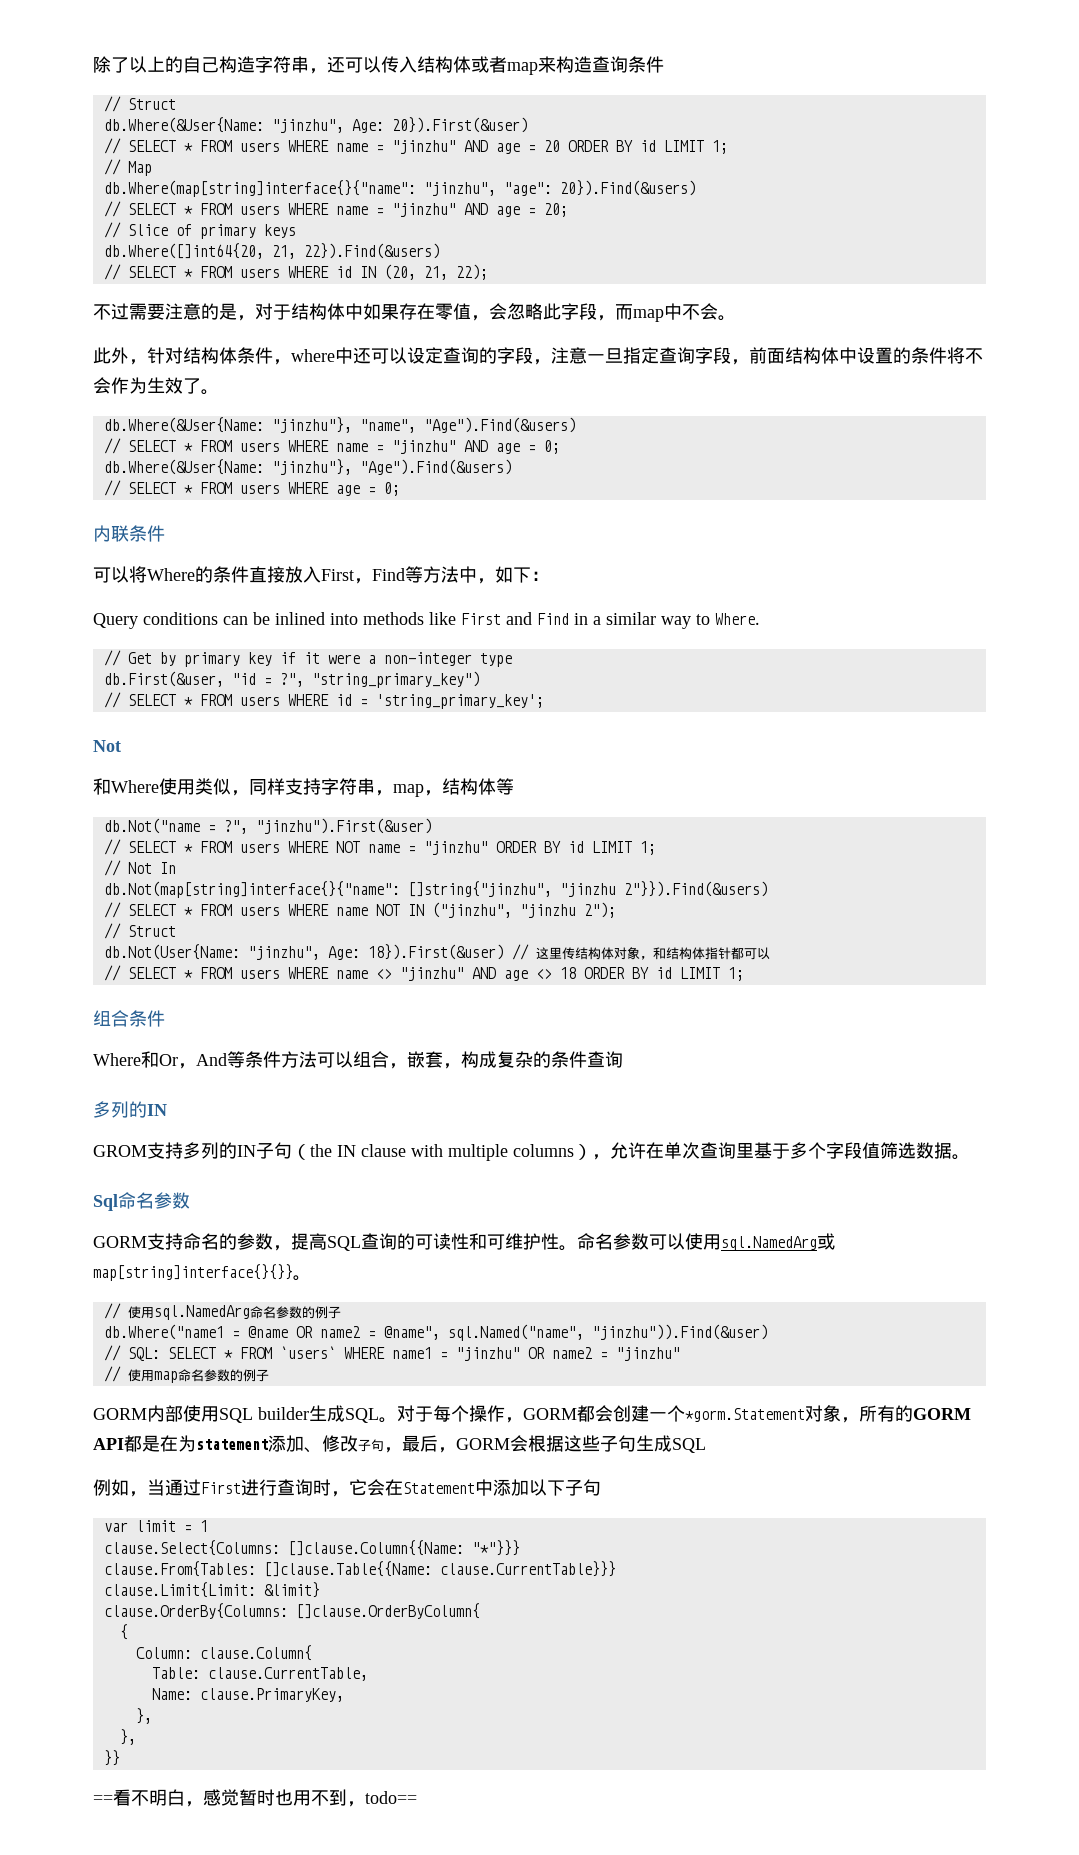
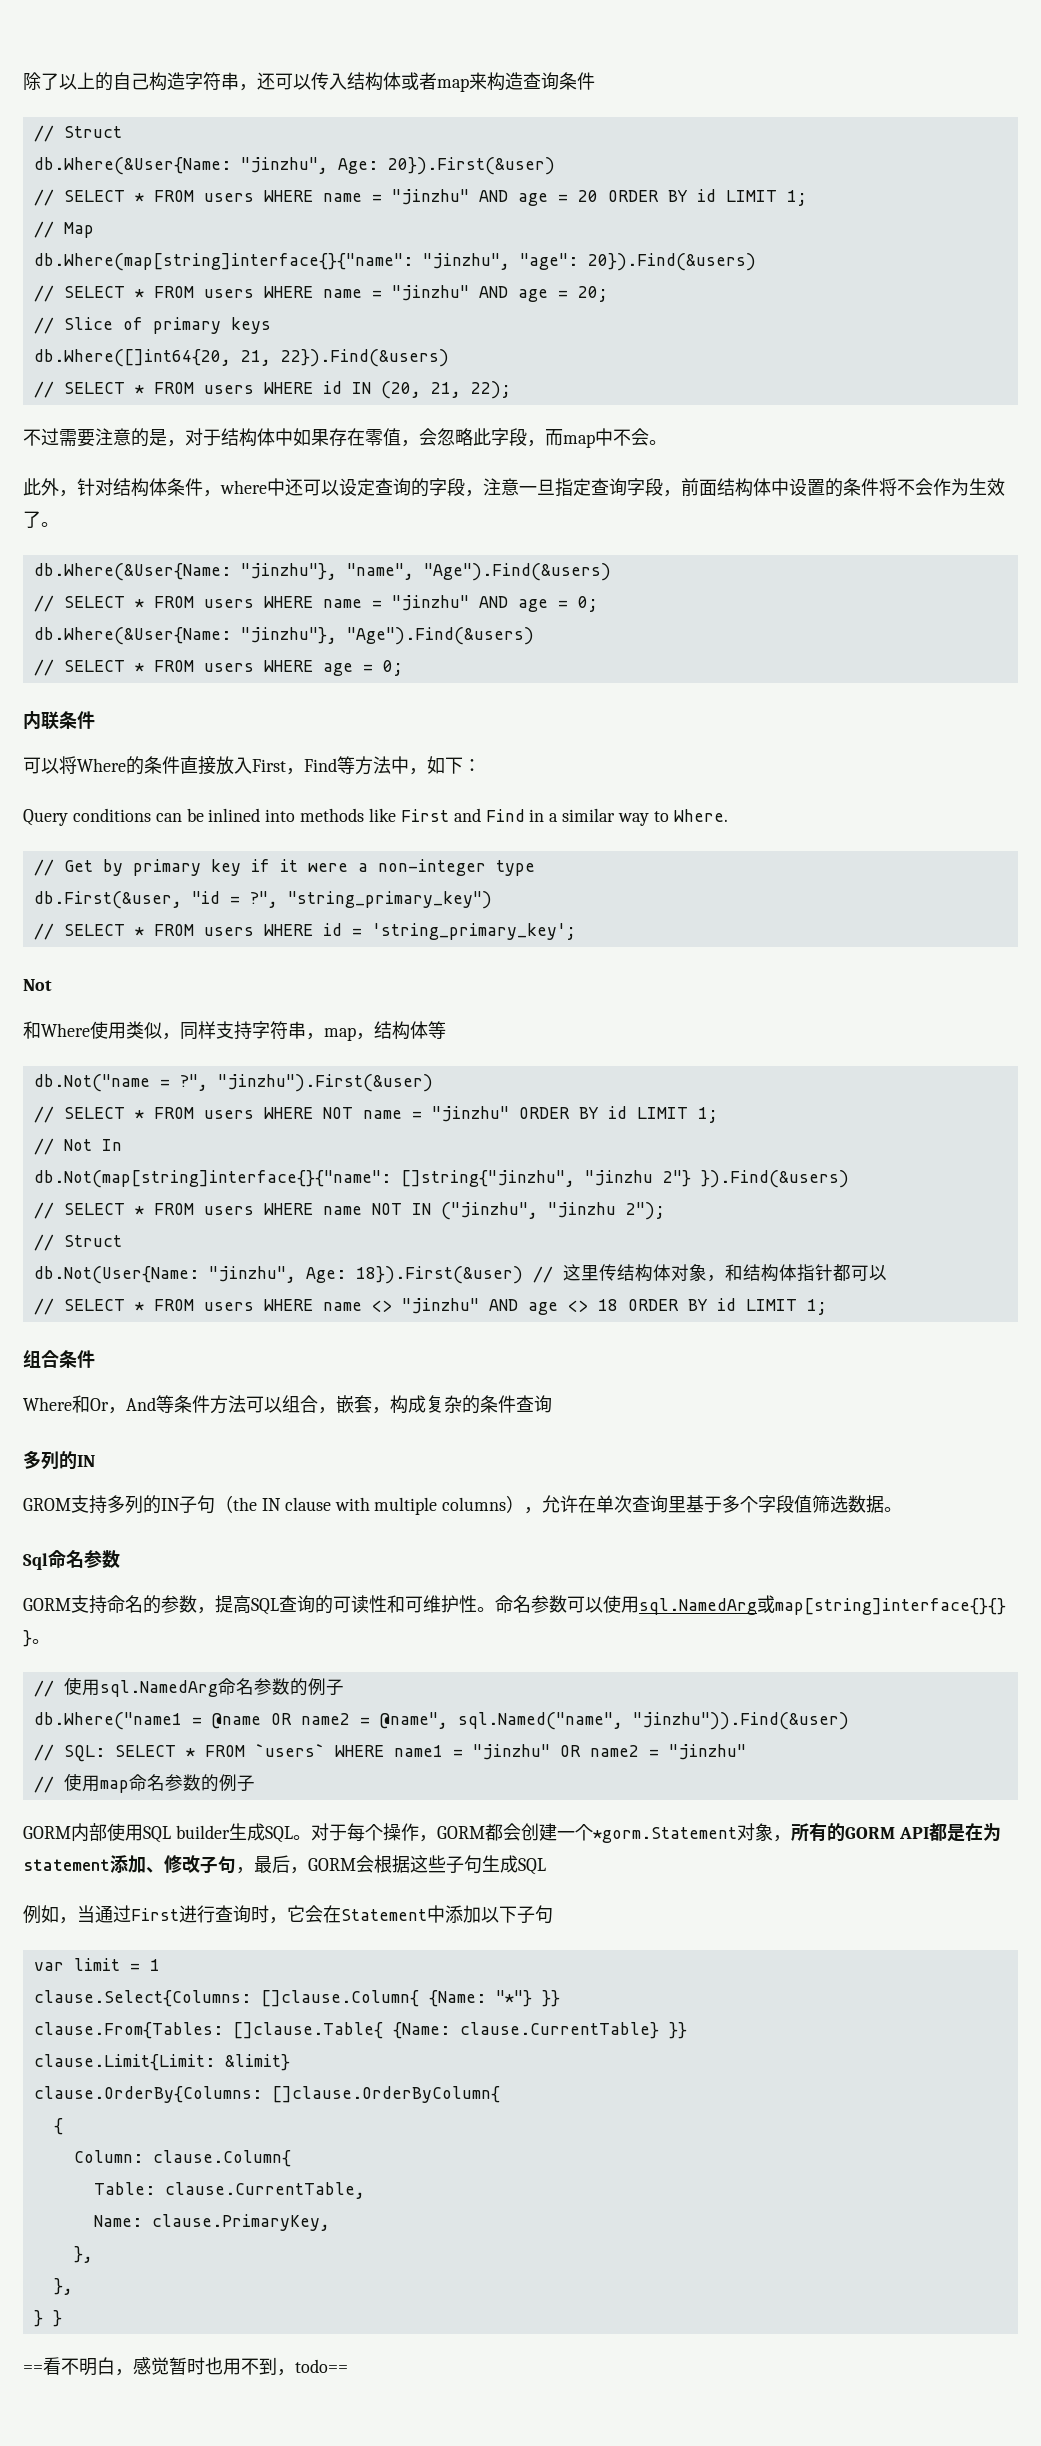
[623,881,768,897] 2"}}).Find(&users) -> [662,1170,849,1188] 2"} }).Find(&users)
[93,1264,293,1281] map[string]interface{}{}} -> [775,1598,1006,1615] [23,1630,32,1647] map[string]interface{}{} }
[287,1540,520,1556] [103,1561,616,1577] []clause.Column{{Name: "*"}}} // clause.From{Tables: []clause.Table{{Name: clause.CurrentTable}}} -> [260,1990,560,2007] [33,2022,687,2039] []clause.Column{ {Name: "*"} }} // clause.From{Tables: []clause.Table{ {Name: clause.CurrentTable} }}
[103,1750,120,1766] }} -> [33,2310,62,2327] } }

